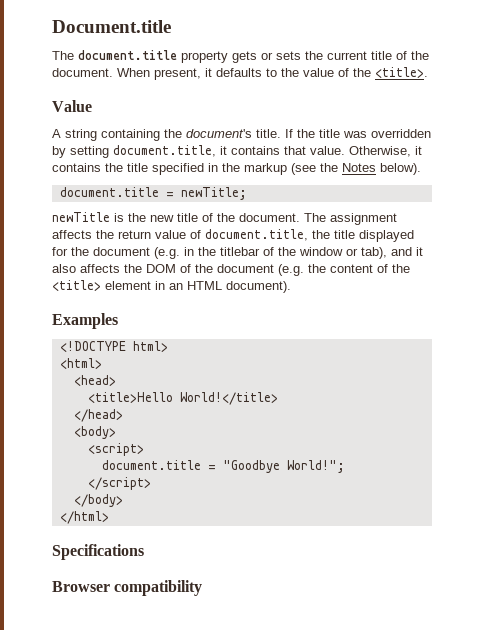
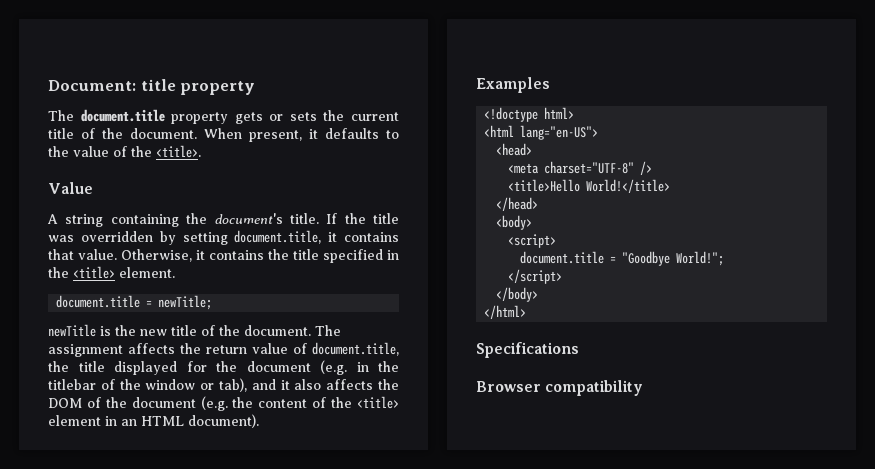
[52,20,171,33] Document.title -> [48,79,256,95] Document: title property
[244,163,421,175] markup (see the Notes below). -> [73,266,175,279] <title> element.
[59,341,126,352] <!DOCTYPE -> [484,107,539,122] <!doctype
[59,358,102,369] <html> -> [484,125,599,140] <html lang="en-US">
(116, 380) none -> [508,161,653,175] // <meta charset="UTF-8" />

